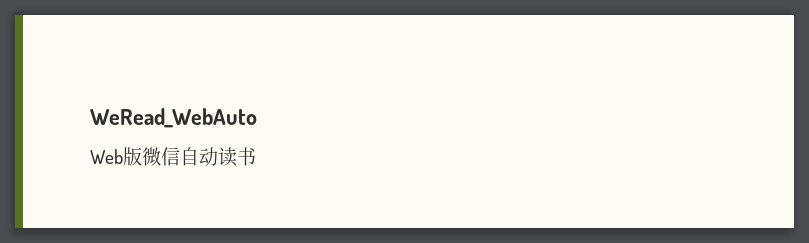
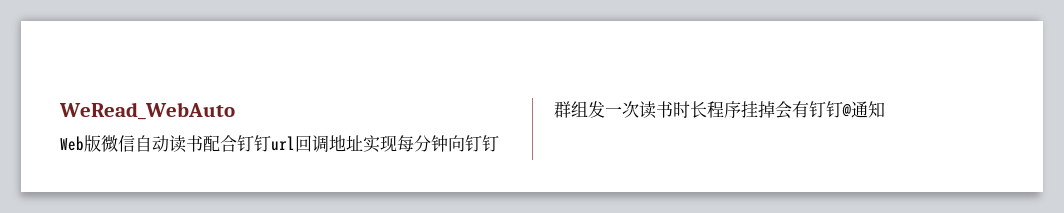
(256, 156) none -> [203,135,499,153] [554,101,885,119] 配合钉钉url回调地址实现每分钟向钉钉群组发一次读书时长程序挂掉会有钉钉@通知

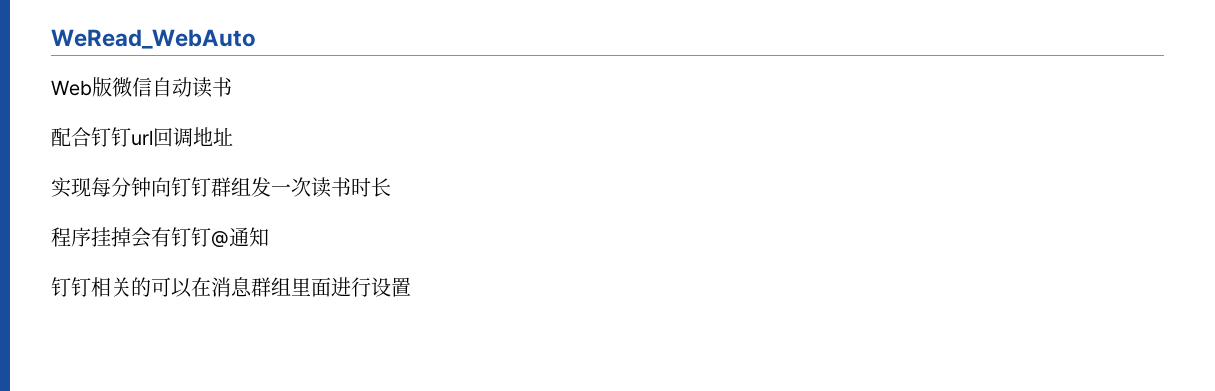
(203, 143) none -> (232, 87) //
(363, 143) none -> (233, 136) //
(707, 109) none -> (391, 187) //
(885, 109) none -> [51,277,411,298] // 钉钉相关的可以在消息群组里面进行设置

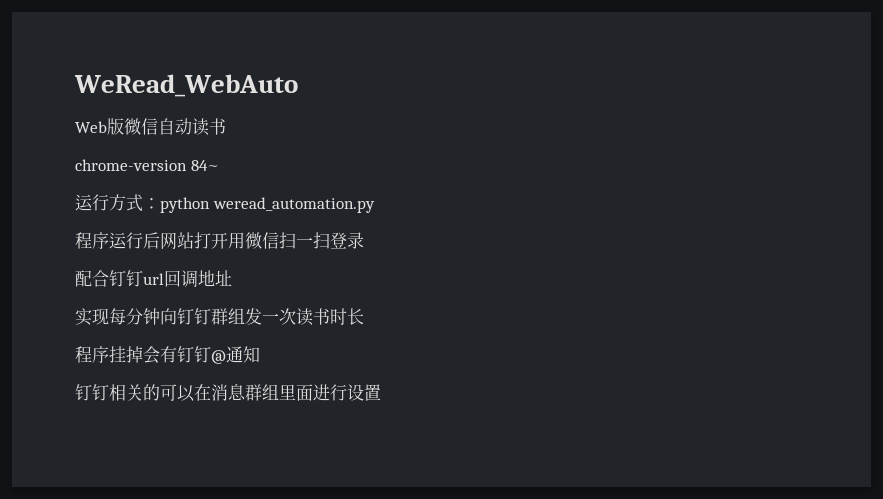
(232, 87) none -> [75,159,219,171] [75,194,375,213] [75,232,364,250] // chrome-version 84~ // 运行方式：python weread_automation.py // 程序运行后网站打开用微信扫一扫登录

